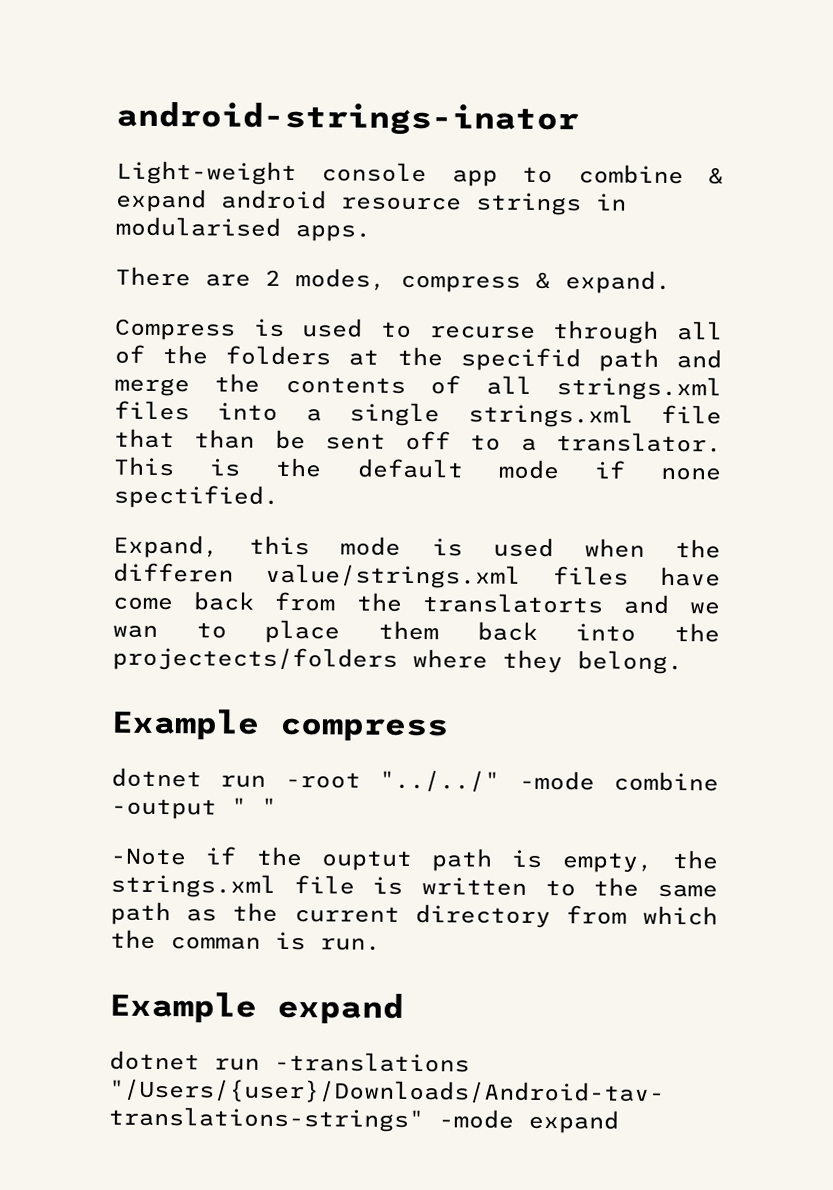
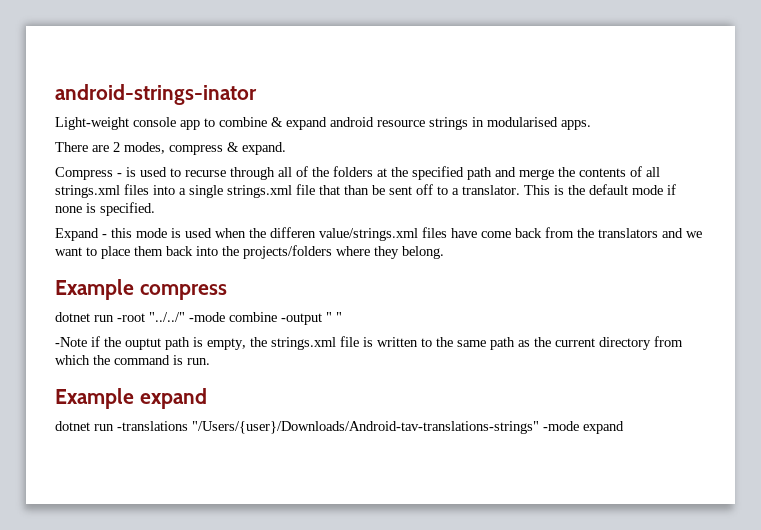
(236, 329) none -> [117,173,122,177] -
[459,347,581,372] specifid -> [412,166,464,180] specified
[113,484,279,509] [113,534,219,559] spectified. // Expand, -> [86,202,155,216] [55,228,107,241] is specified. // Expand -
[421,593,604,614] translatorts -> [598,228,658,238] translators
[112,624,158,638] wan -> [55,247,82,256] want
[112,646,398,672] projectects/folders -> [243,245,332,259] projects/folders
[170,936,261,950] comman -> [114,355,170,365] command

